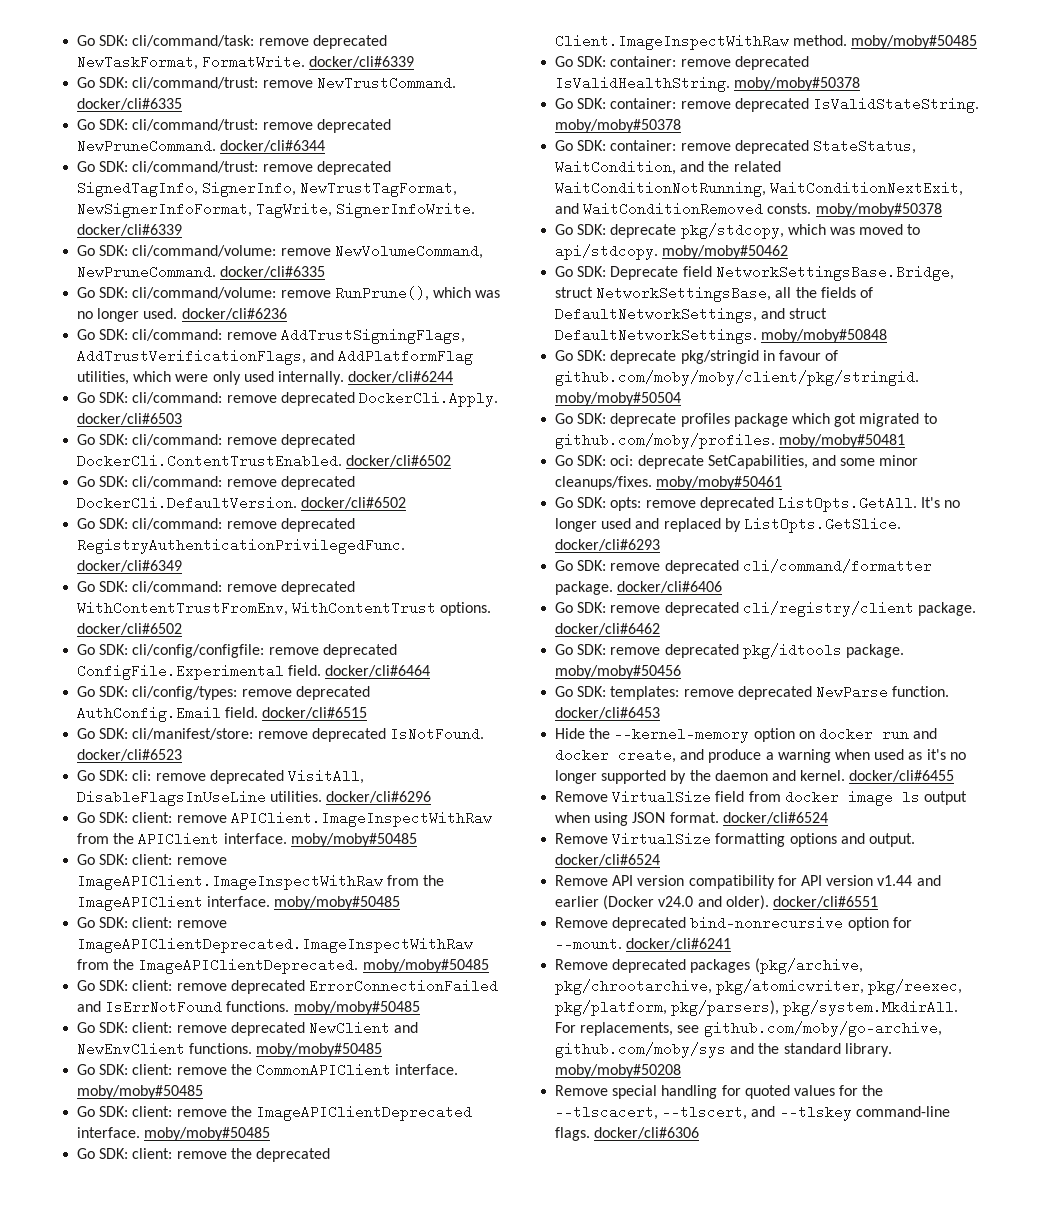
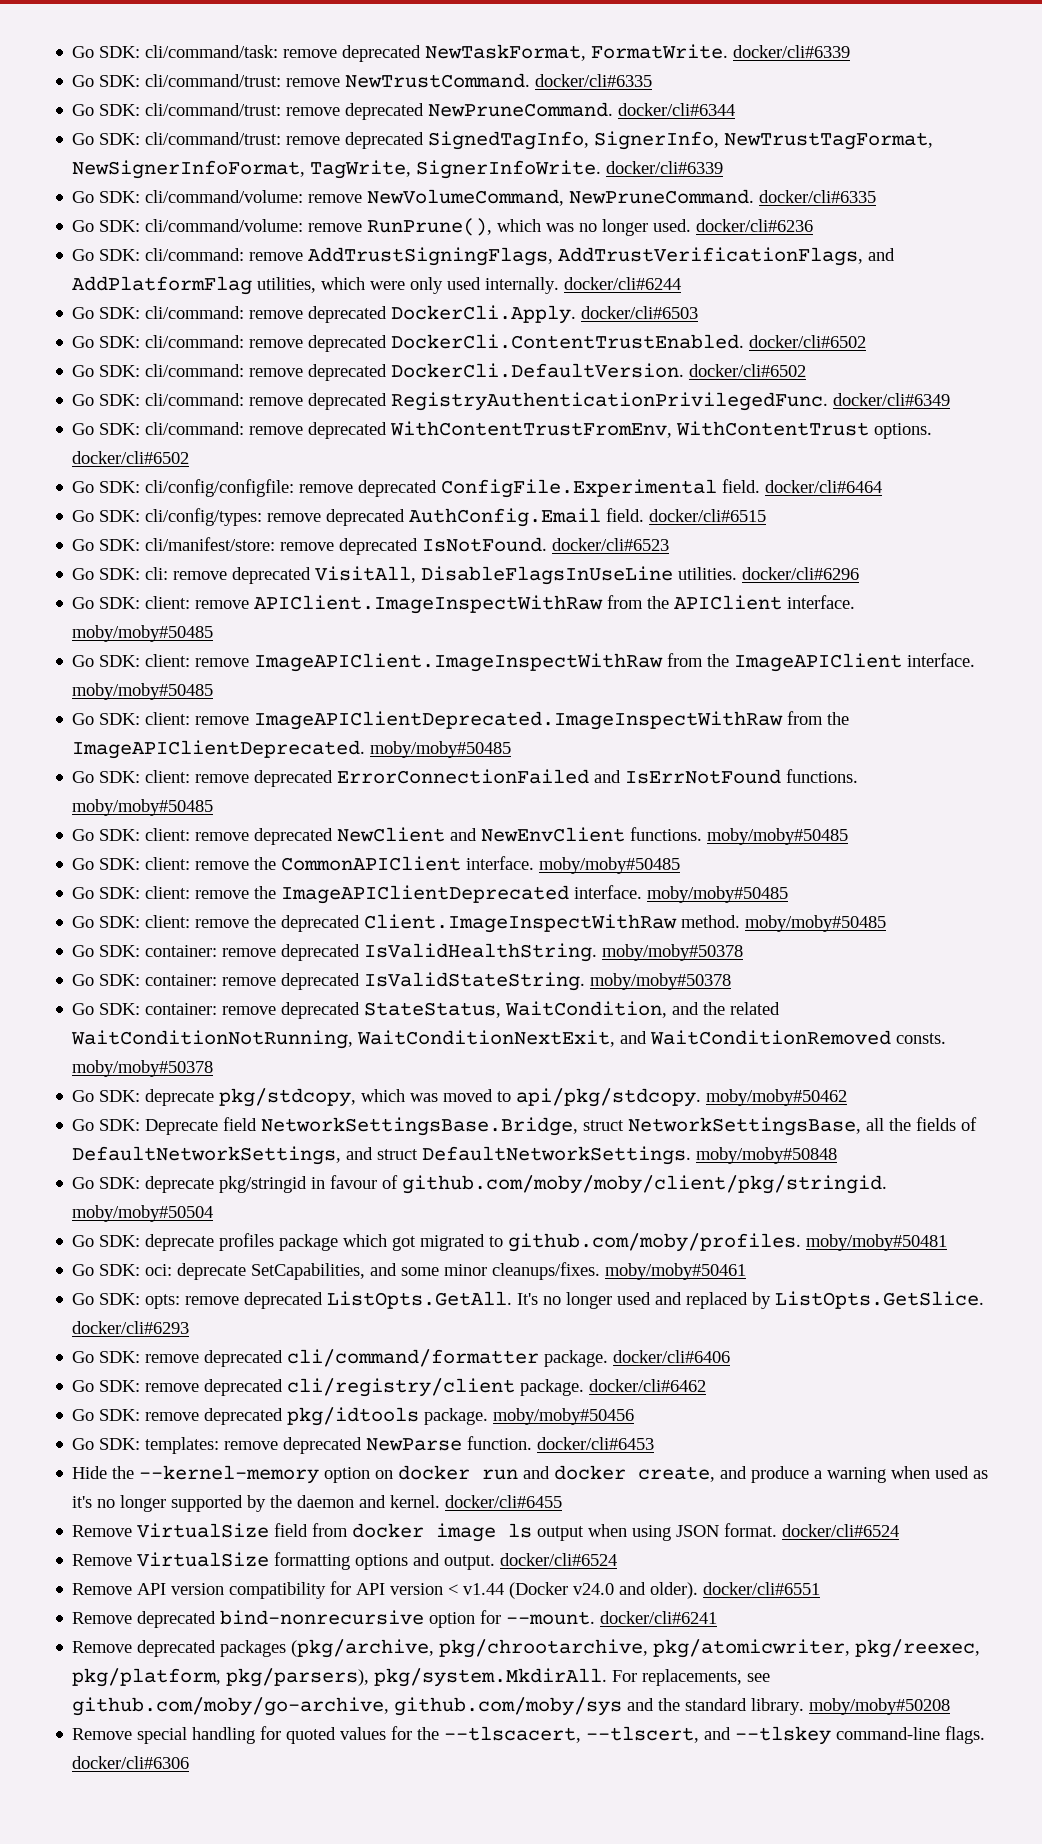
[555,244,659,260] api/stdcopy. -> [516,1088,702,1107] api/pkg/stdcopy.
[877,875,941,886] [555,896,600,907] v1.44 and earlier -> [448,1583,505,1595] < v1.44

